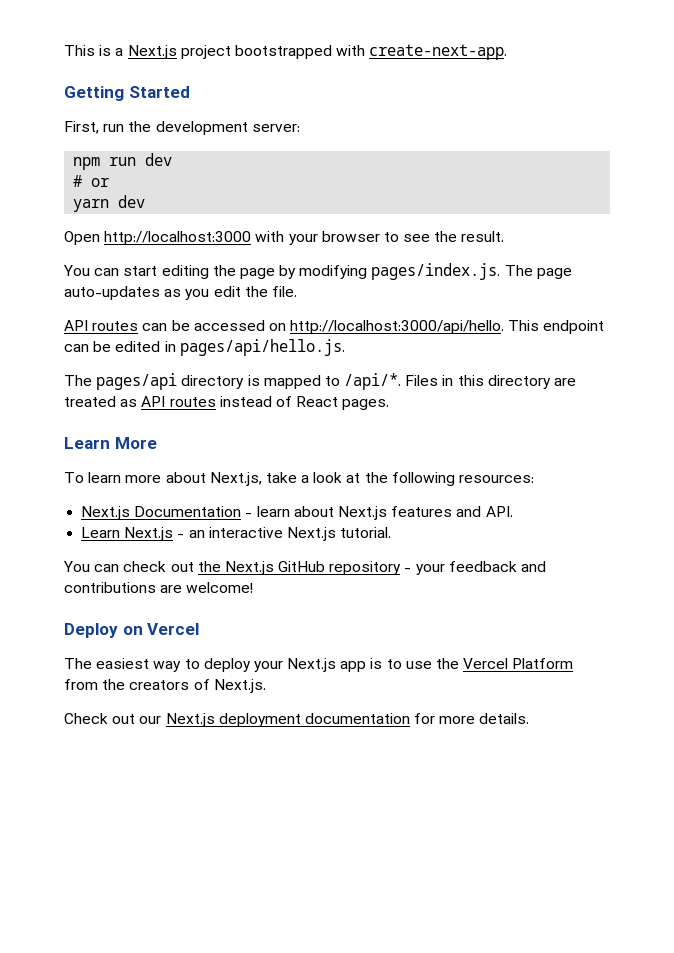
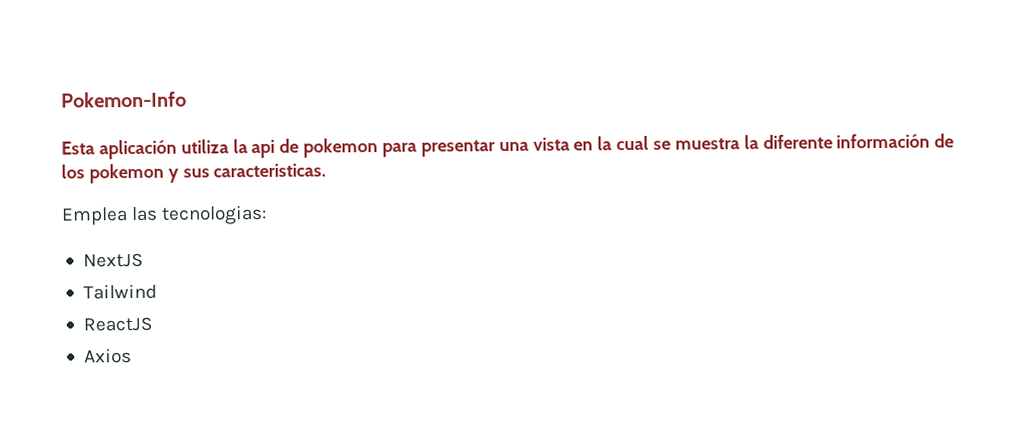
[64,44,508,60] [64,86,190,101] [64,121,300,135] [73,153,173,170] [73,175,110,187] [73,195,146,212] [64,231,505,245] [63,263,572,280] [64,286,297,300] [64,320,605,334] [64,339,345,356] [64,373,577,390] [64,396,390,410] [64,437,157,449] [64,472,535,486] [81,506,513,520] [81,527,392,541] [63,561,547,575] [64,582,254,593] [64,623,200,638] [64,658,574,672] [64,679,266,693] [64,713,530,727] This is a Next.js project bootstrapped with create-next-app. // Getting Started // First, run the development server: // npm run dev // # or // yarn dev // Open http://localhost:3000 with your browser to see the result. // You can start editing the page by modifying pages/index.js. The page auto-updates as you edit the file. // API routes can be accessed on http://localhost:3000/api/hello. This endpoint can be edited in pages/api/hello.js. // The pages/api directory is mapped to /api/*. Files in this directory are treated as API routes instead of React pages. // Learn More // To learn more about Next.js, take a look at the following resources: // Next.js Documentation - learn about Next.js features and API. // Learn Next.js - an interactive Next.js tutorial. // You can check out the Next.js GitHub repository - your feedback and contributions are welcome! // Deploy on Vercel // The easiest way to deploy your Next.js app is to use the Vercel Platform from the creators of Next.js. // Check out our Next.js deployment documentation for more details. -> [61,91,187,108] [61,133,955,160] [61,163,327,184] [61,204,268,226] [82,252,143,268] [82,283,157,300] [82,316,152,332] [83,348,132,364] Pokemon-Info // Esta aplicación utiliza la api de pokemon para presentar una vista en la cual se muestra la diferente información de los pokemon y sus caracteristicas. // Emplea las tecnologias: // NextJS // Tailwind // ReactJS // Axios

